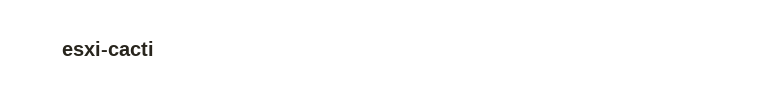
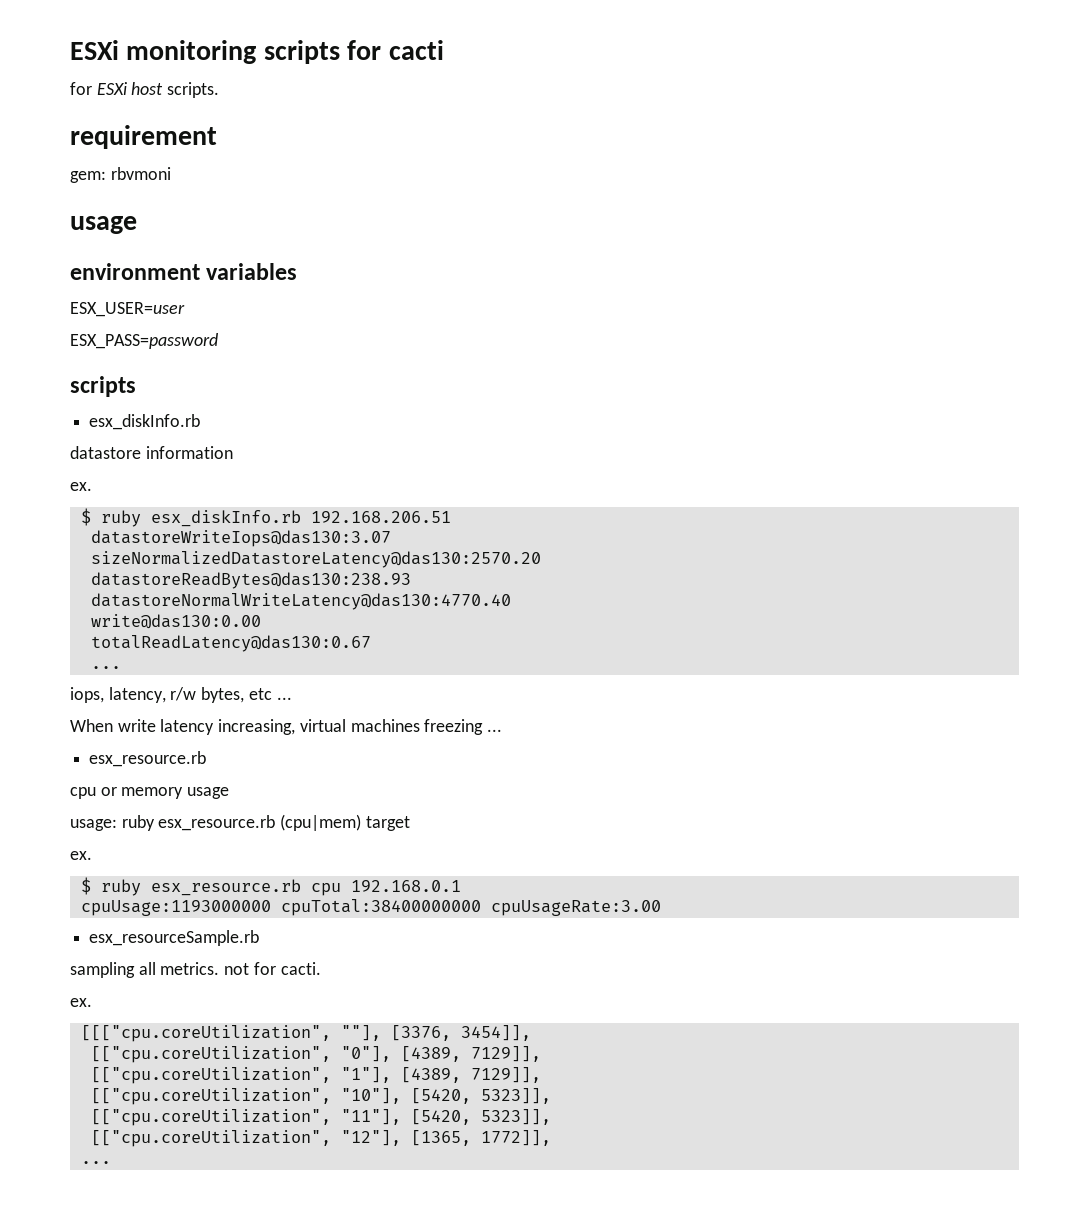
[62,41,154,56] esxi-cacti -> [70,40,444,64] [70,82,220,98] [70,125,217,149] [70,167,171,183] [70,216,137,234] [70,263,298,280] [70,302,185,317] [70,333,218,349] [70,376,136,397] [89,414,201,430] [70,446,233,459] [70,482,92,491] [80,508,451,527] [90,530,391,547] [90,551,541,568] [90,572,411,589] [90,593,511,610] [90,614,261,629] [90,635,371,652] [90,666,121,669] [70,687,292,703] [70,719,503,735] [89,751,207,767] [70,787,230,799] [70,814,410,831] [70,851,92,860] [80,877,461,896] [80,899,661,916] [89,930,260,946] [70,962,321,978] [70,998,92,1007] [80,1025,531,1042] [90,1046,541,1063] [90,1067,541,1084] [90,1088,551,1105] [90,1109,551,1126] [90,1130,551,1147] [80,1161,111,1164] ESXi monitoring scripts for cacti // for ESXi host scripts. // requirement // gem: rbvmoni // usage // environment variables // ESX_USER=user // ESX_PASS=password // scripts // esx_diskInfo.rb // datastore information // ex. // $ ruby esx_diskInfo.rb 192.168.206.51 // datastoreWriteIops@das130:3.07 // sizeNormalizedDatastoreLatency@das130:2570.20 // datastoreReadBytes@das130:238.93 // datastoreNormalWriteLatency@das130:4770.40 // write@das130:0.00 // totalReadLatency@das130:0.67 // ... // iops, latency, r/w bytes, etc ... // When write latency increasing, virtual machines freezing ... // esx_resource.rb // cpu or memory usage // usage: ruby esx_resource.rb (cpu|mem) target // ex. // $ ruby esx_resource.rb cpu 192.168.0.1 // cpuUsage:1193000000 cpuTotal:38400000000 cpuUsageRate:3.00 // esx_resourceSample.rb // sampling all metrics. not for cacti. // ex. // [[["cpu.coreUtilization", ""], [3376, 3454]], // [["cpu.coreUtilization", "0"], [4389, 7129]], // [["cpu.coreUtilization", "1"], [4389, 7129]], // [["cpu.coreUtilization", "10"], [5420, 5323]], // [["cpu.coreUtilization", "11"], [5420, 5323]], // [["cpu.coreUtilization", "12"], [1365, 1772]], // ...

